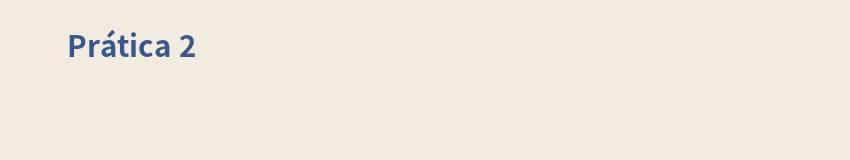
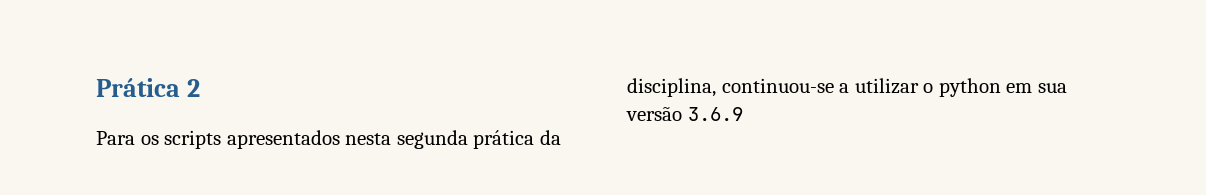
(196, 46) none -> [96,130,561,149] [627,78,1067,97] [626,106,743,121] // Para os scripts apresentados nesta segunda prática da disciplina, continuou-se a utilizar o python em sua versão 3.6.9

